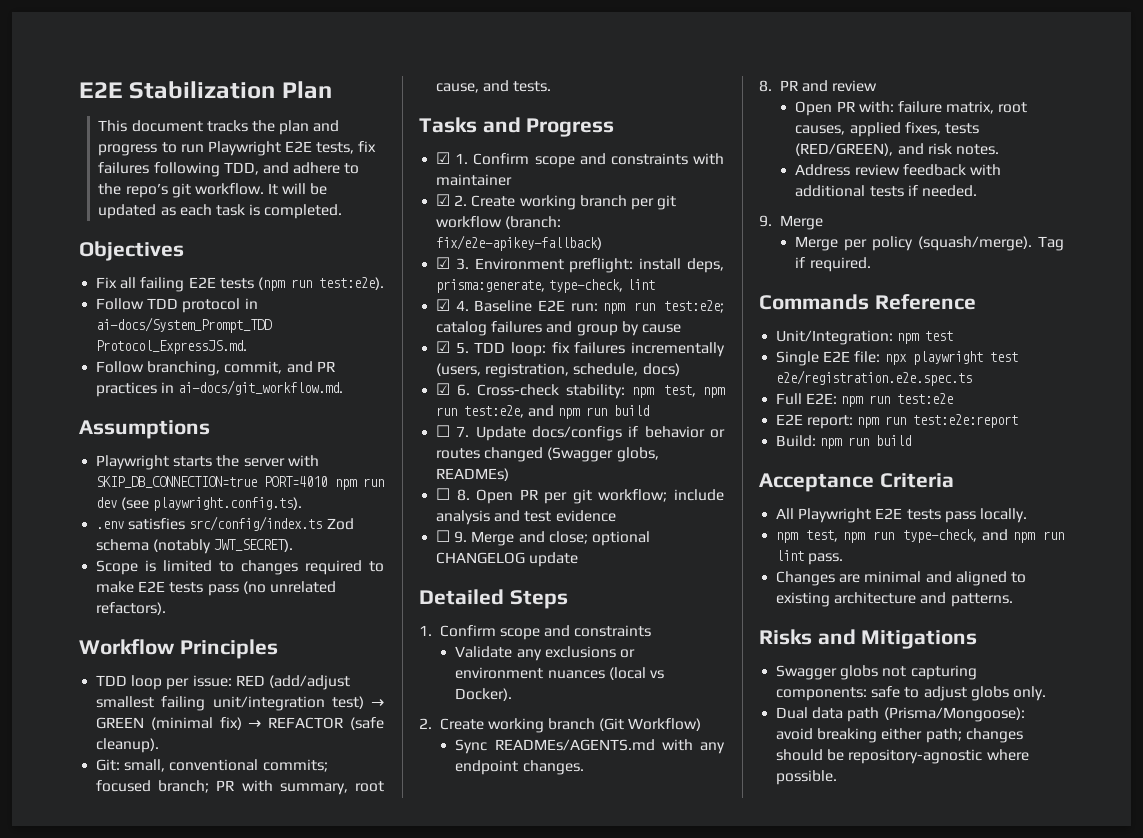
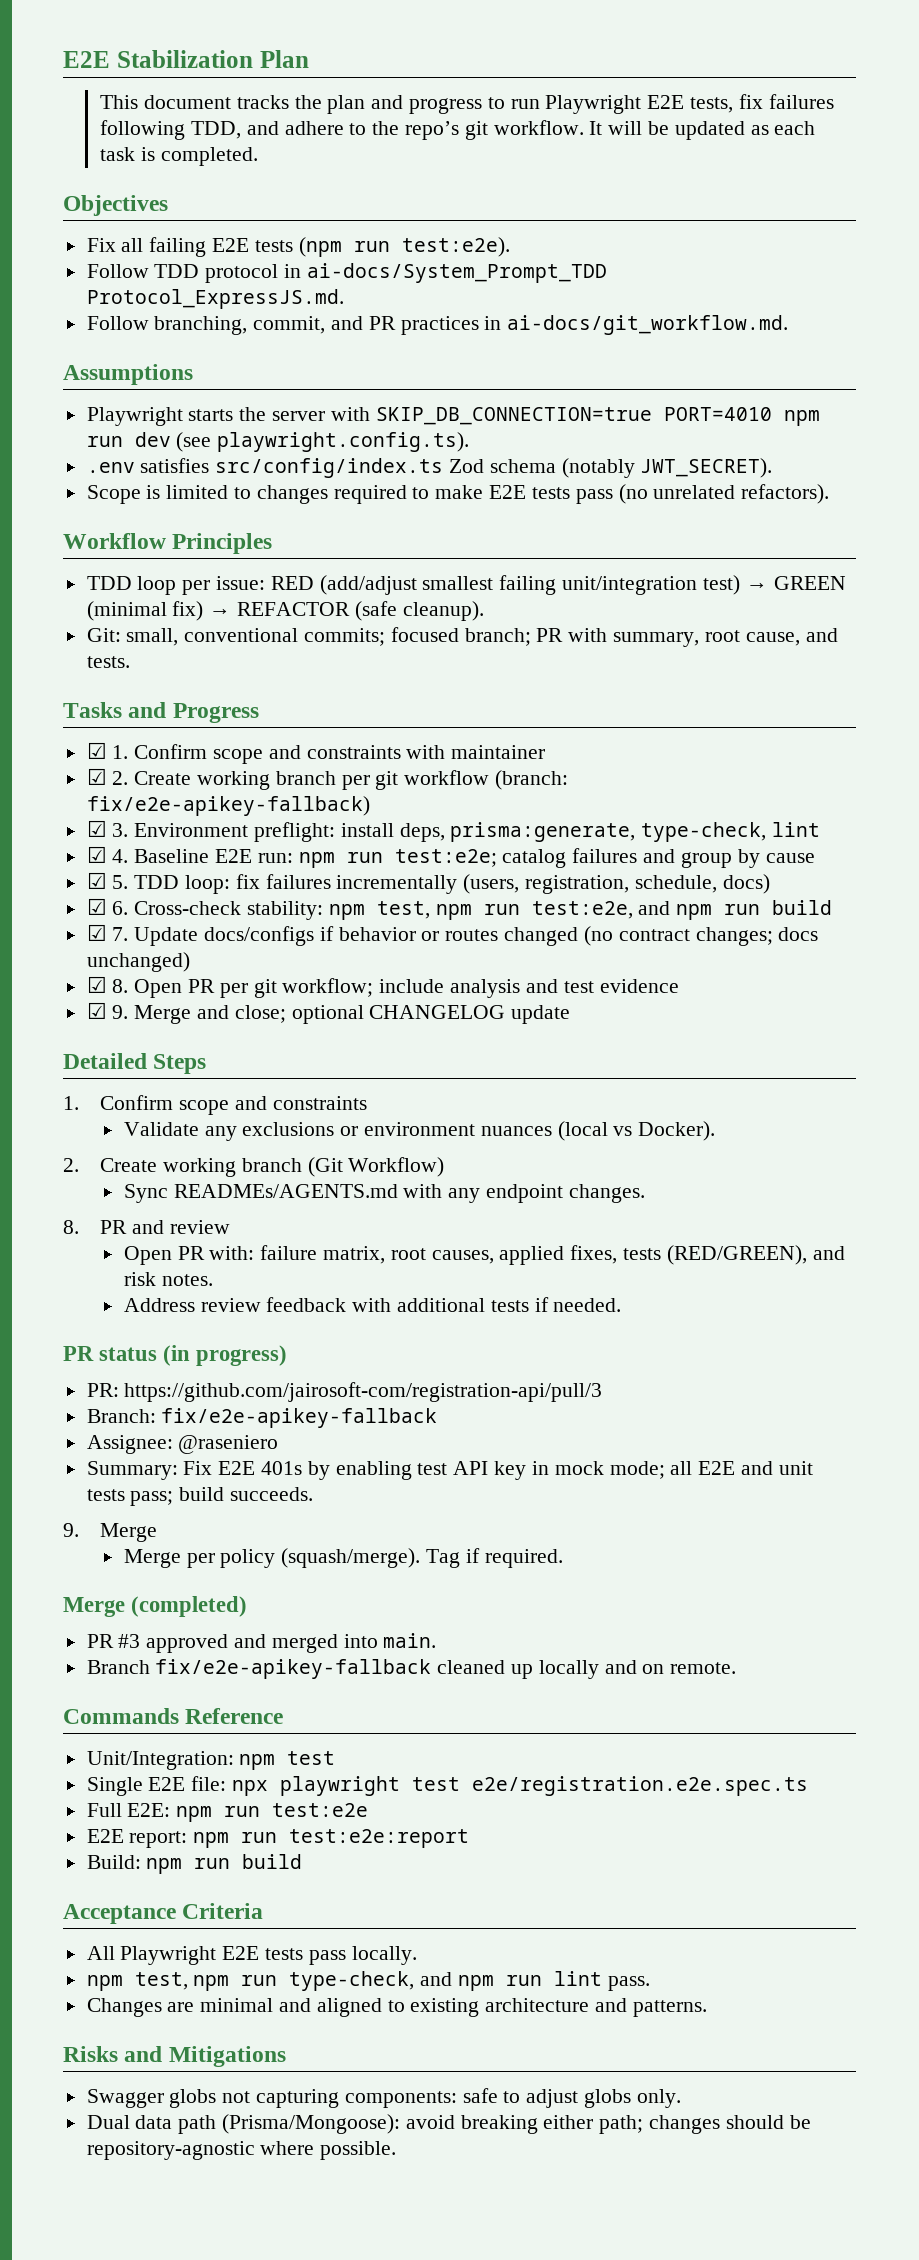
[436,425,451,437] ☐ -> [86,924,107,941] ☑
[547,447,659,462] [436,468,510,481] [436,488,451,500] (Swagger globs, READMEs) // ☐ -> [583,926,819,946] [86,952,190,972] [86,976,107,993] (no contract changes; docs unchanged) // ☑
[436,530,451,542] ☐ -> [86,1002,107,1019] ☑
(977, 191) none -> [63,1345,288,1366] [86,1382,603,1402] [86,1408,438,1428] [86,1435,279,1454] [86,1461,813,1480] [86,1487,314,1506] // PR status (in progress) // PR: https://github.com/jairosoft-com/registration-api/pull/3 // Branch: fix/e2e-apikey-fallback // Assignee: @raseniero // Summary: Fix E2E 401s by enabling test API key in mock mode; all E2E and unit tests pass; build succeeds.
(871, 264) none -> [63,1596,248,1617] [86,1633,437,1653] [86,1659,737,1679] // Merge (completed) // PR #3 approved and merged into main. // Branch fix/e2e-apikey-fallback cleaned up locally and on remote.

